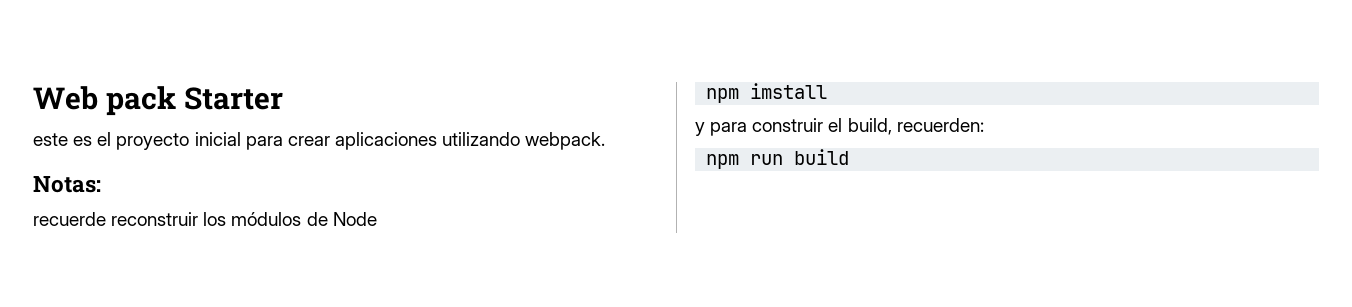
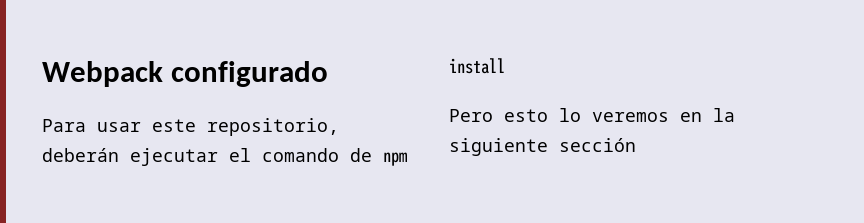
[33,86,284,116] [33,132,606,150] [33,176,101,193] [33,212,377,226] [706,83,828,103] [695,118,984,136] [706,149,850,169] Web pack Starter // este es el proyecto inicial para crear aplicaciones utilizando webpack. // Notas: // recuerde reconstruir los módulos de Node // npm imstall // y para construir el build, recuerden: // npm run build -> [42,61,329,87] [42,118,339,136] [42,148,407,166] [449,58,505,74] [449,108,735,122] [449,138,636,156] Webpack configurado // Para usar este repositorio, deberán ejecutar el comando de npm install // Pero esto lo veremos en la siguiente sección

